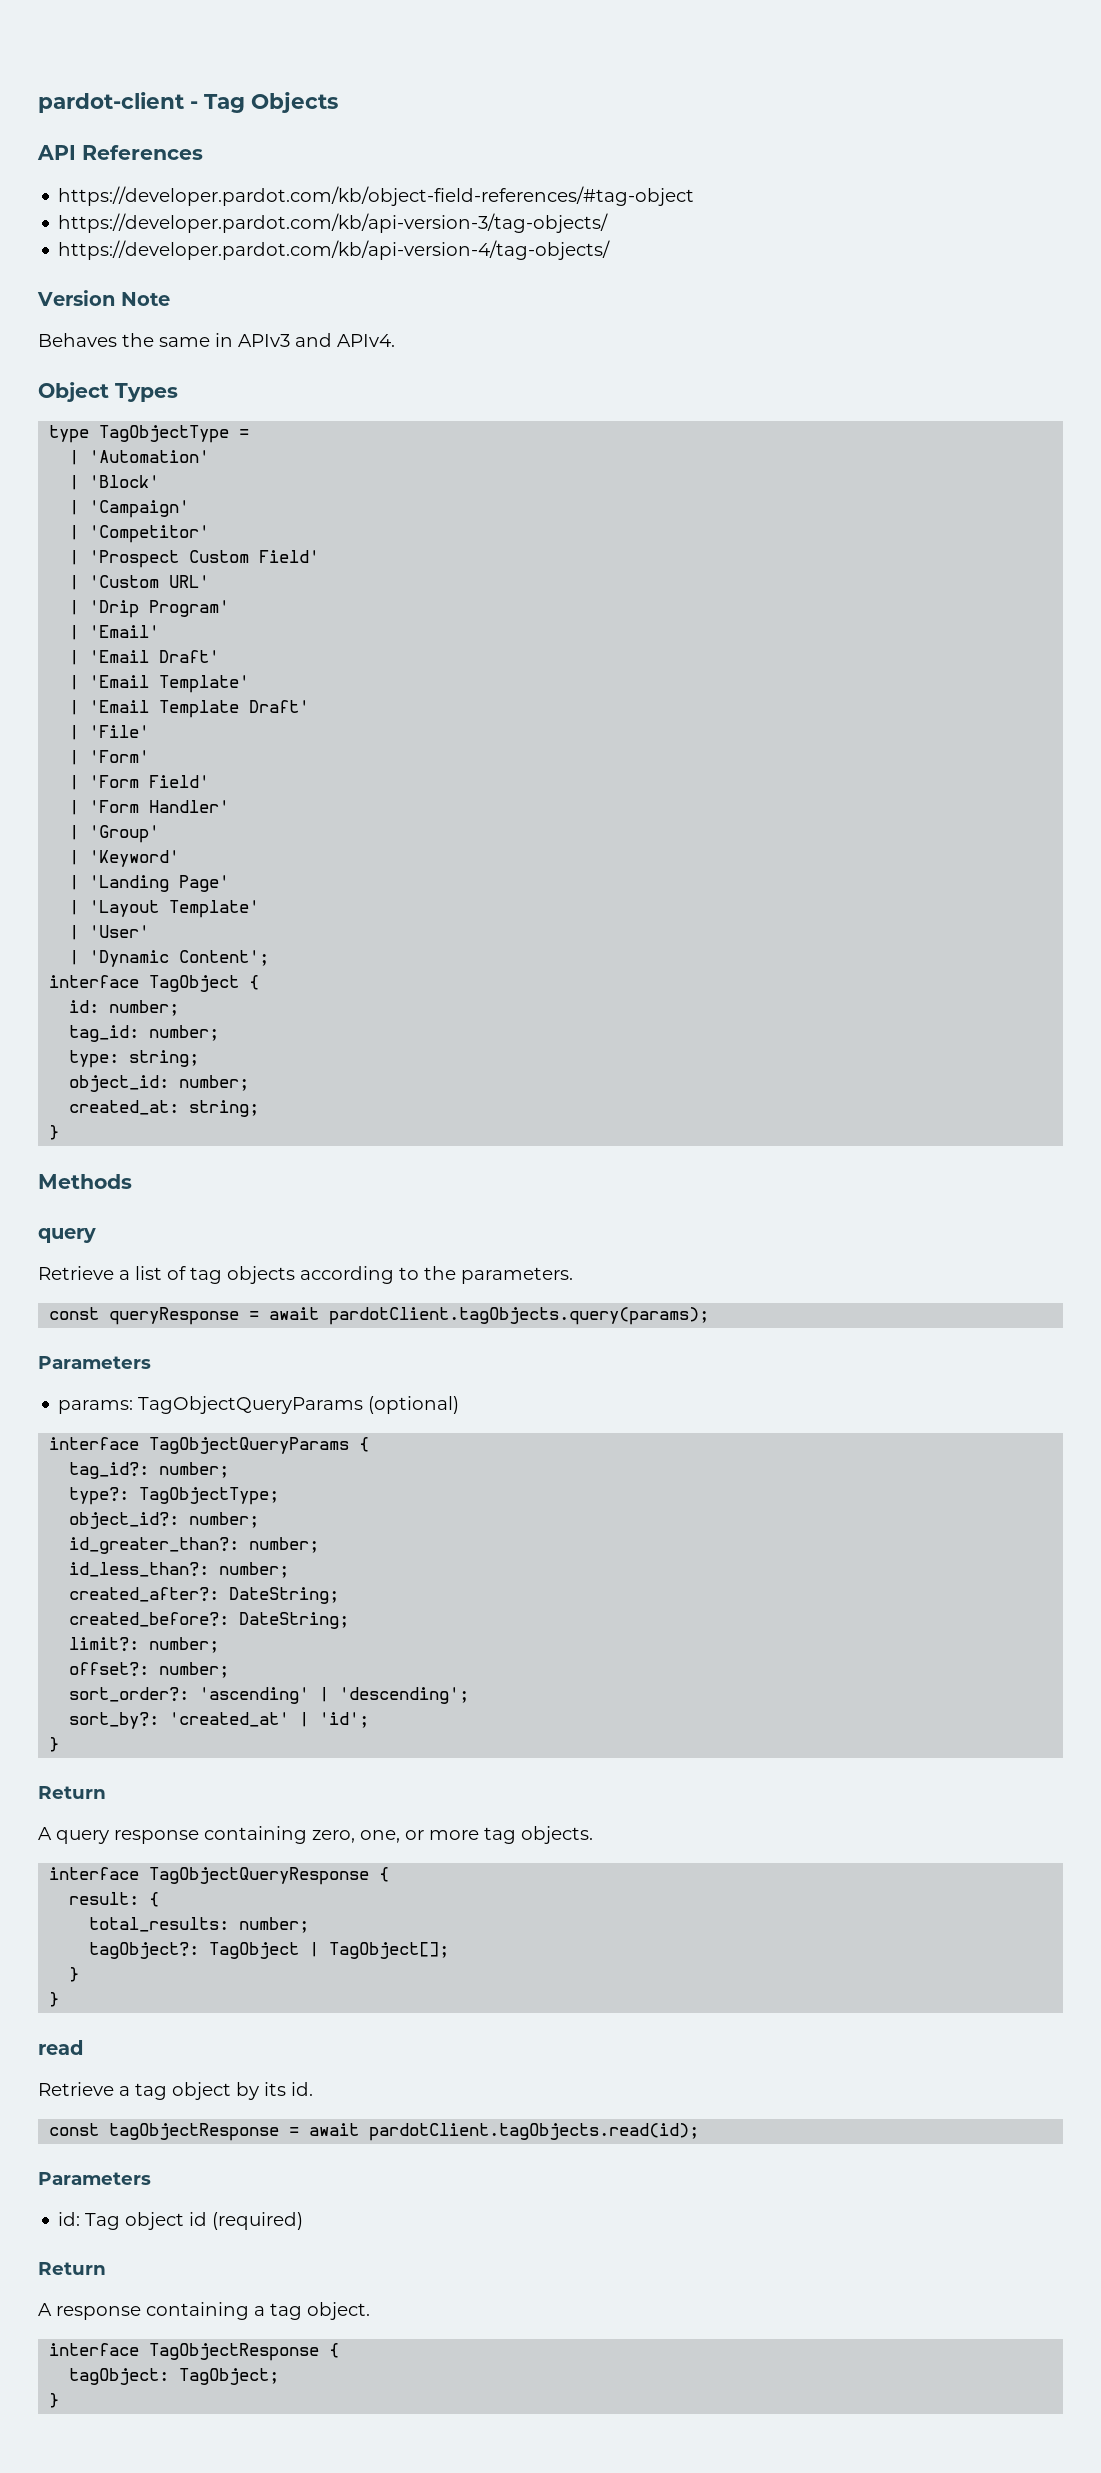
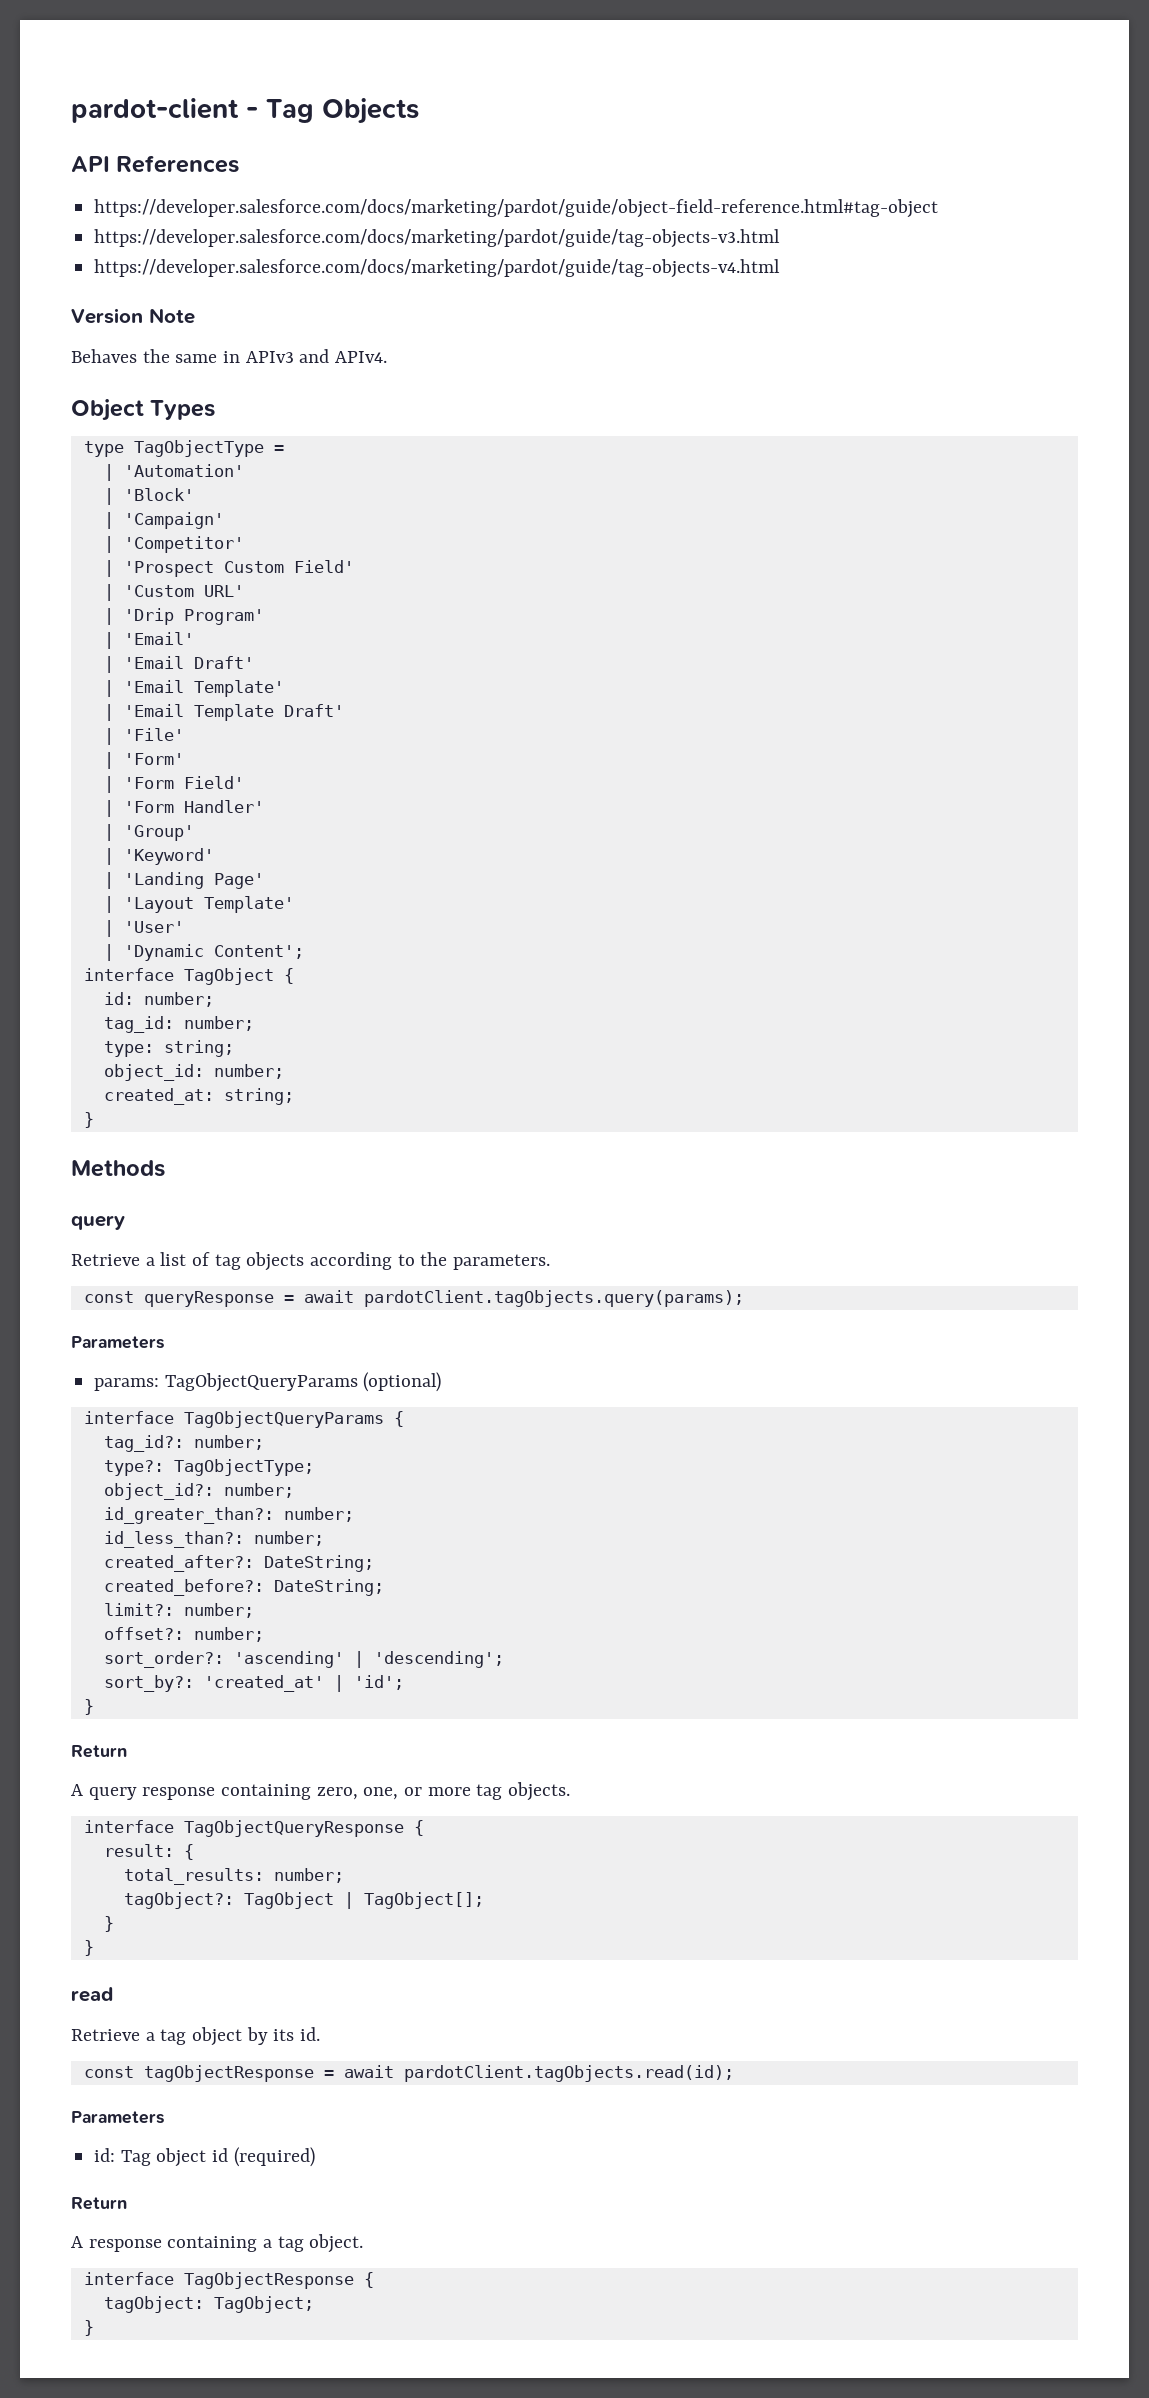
[58,186,695,206] [58,213,609,233] [58,240,611,260] https://developer.pardot.com/kb/object-field-references/#tag-object // https://developer.pardot.com/kb/api-version-3/tag-objects/ // https://developer.pardot.com/kb/api-version-4/tag-objects/ -> [94,199,939,218] [94,229,781,248] [94,259,781,278] https://developer.salesforce.com/docs/marketing/pardot/guide/object-field-reference.html#tag-object // https://developer.salesforce.com/docs/marketing/pardot/guide/tag-objects-v3.html // https://developer.salesforce.com/docs/marketing/pardot/guide/tag-objects-v4.html

